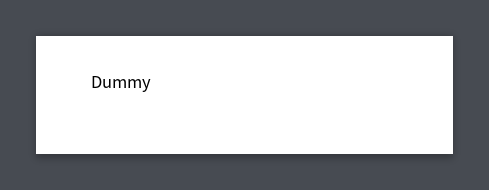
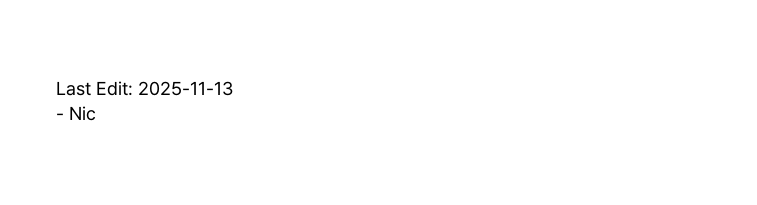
[91,76,151,92] Dummy -> [56,81,233,96] [56,106,96,121] Last Edit: 2025-11-13 // - Nic

